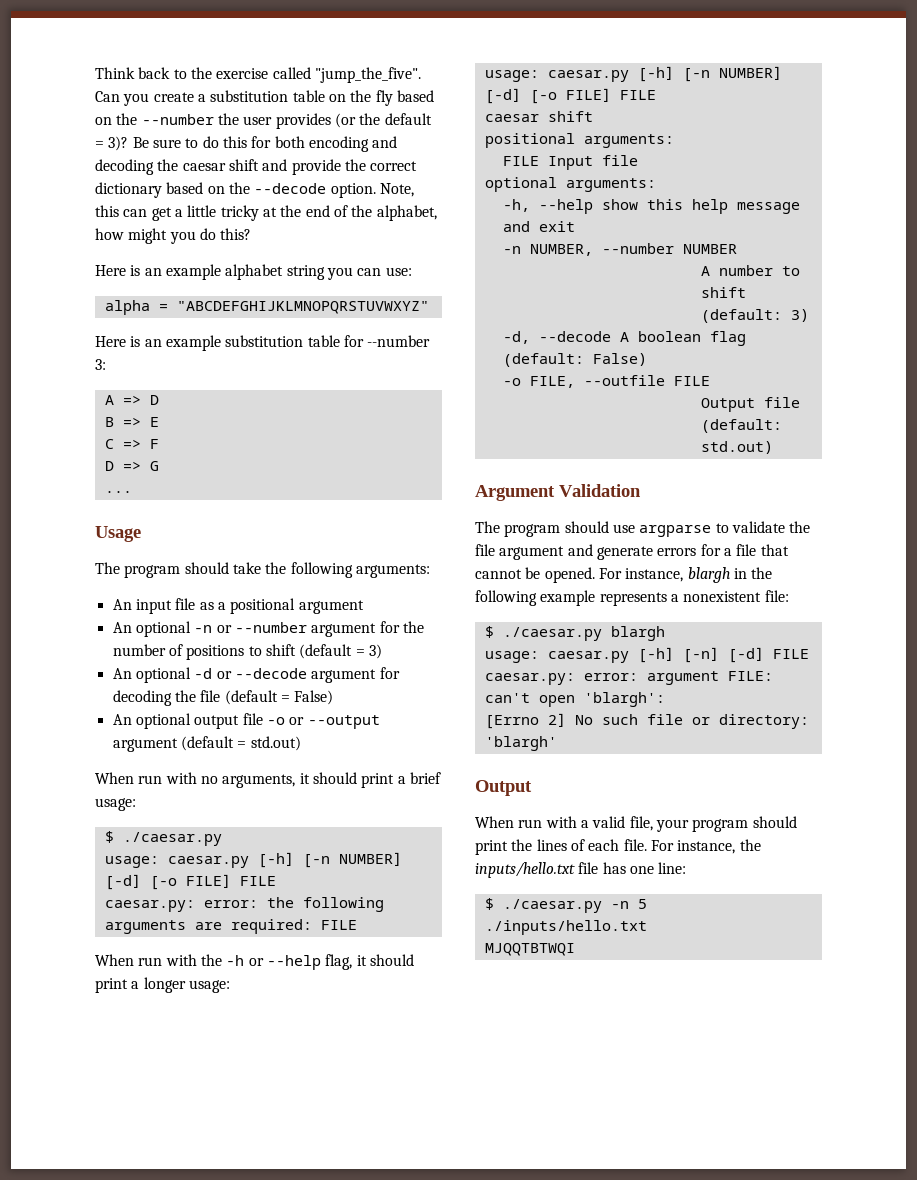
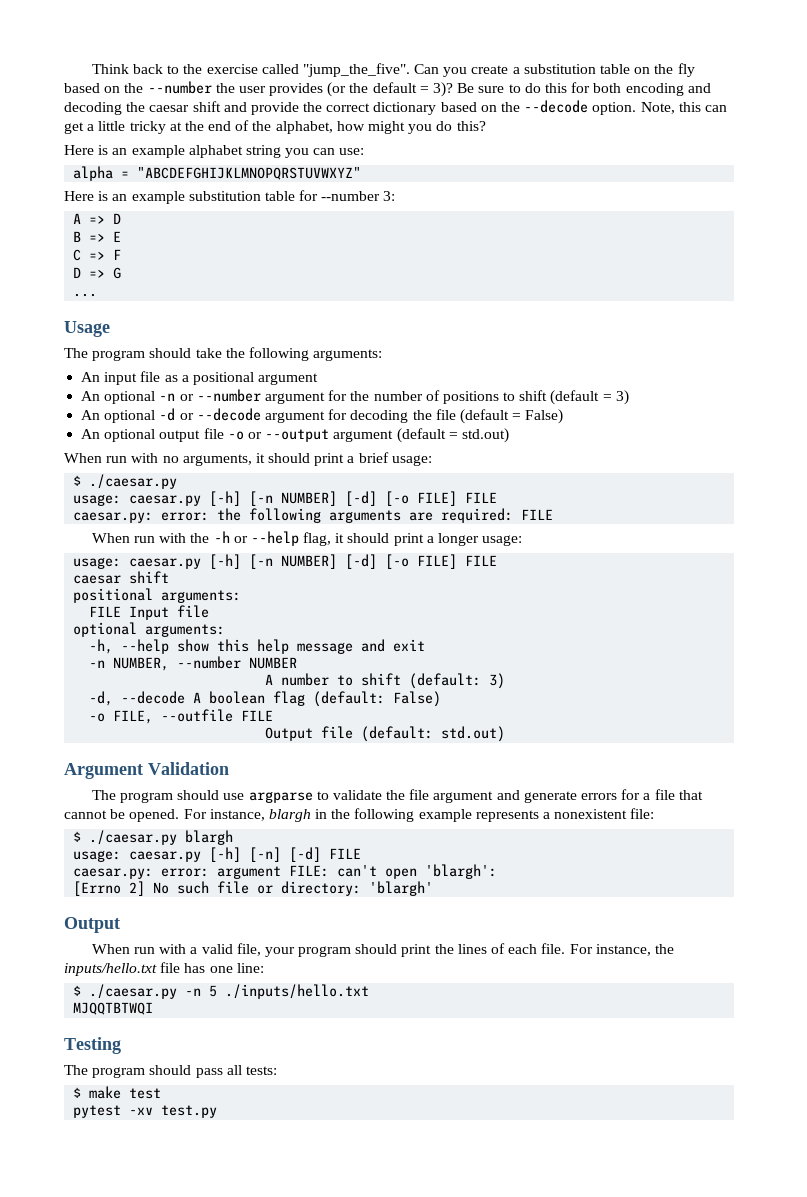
(575, 949) none -> [64,1037,121,1054] [64,1065,277,1078] [73,1086,162,1099] [73,1105,218,1118] // Testing // The program should pass all tests: // $ make test // pytest -xv test.py

